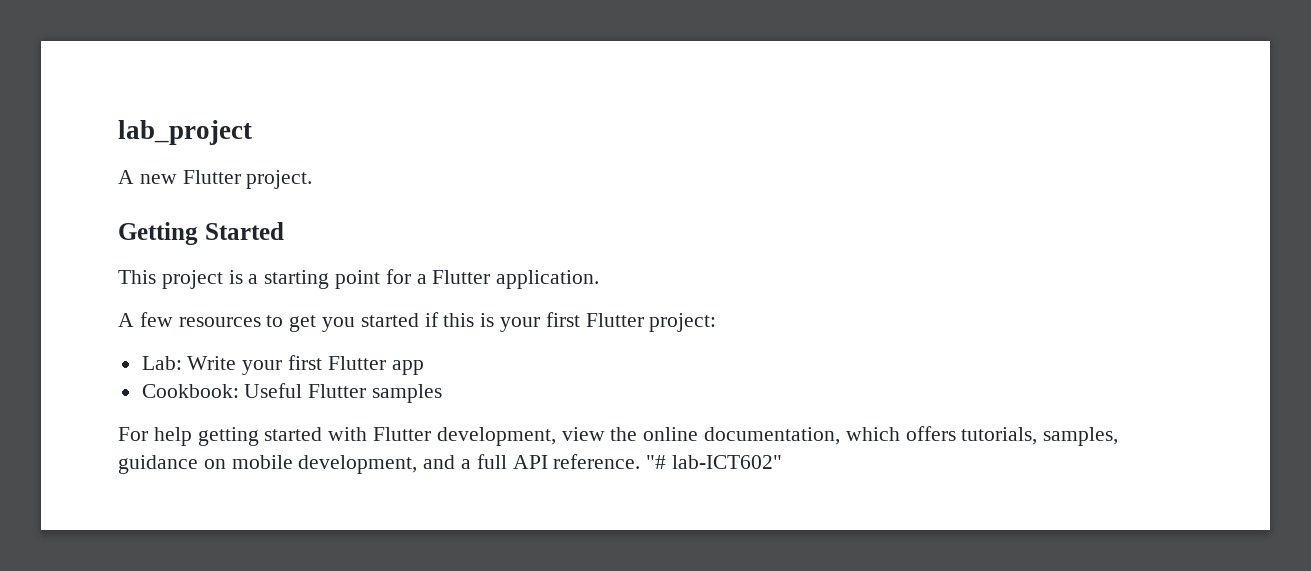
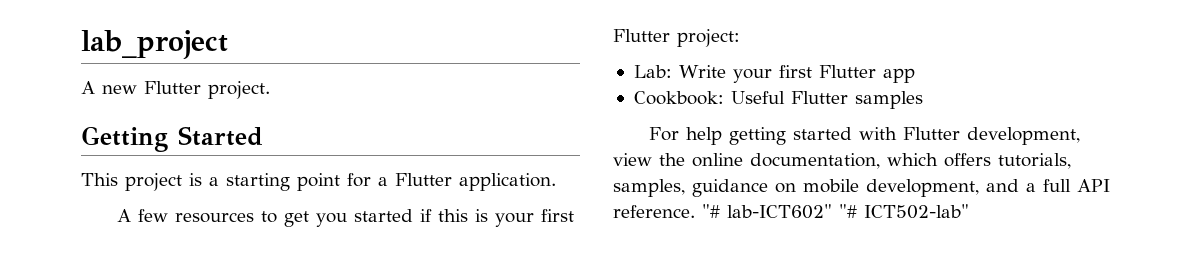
(783, 462) none -> [839,204,969,219] "# ICT502-lab"

